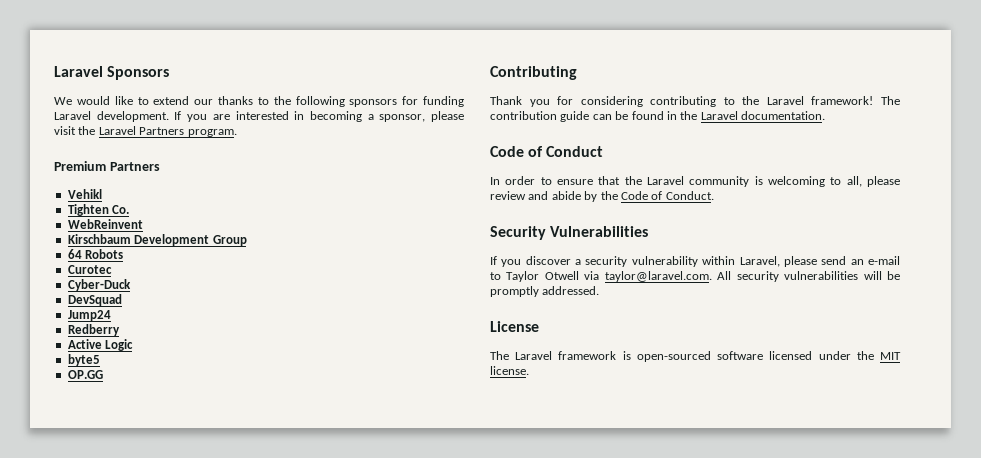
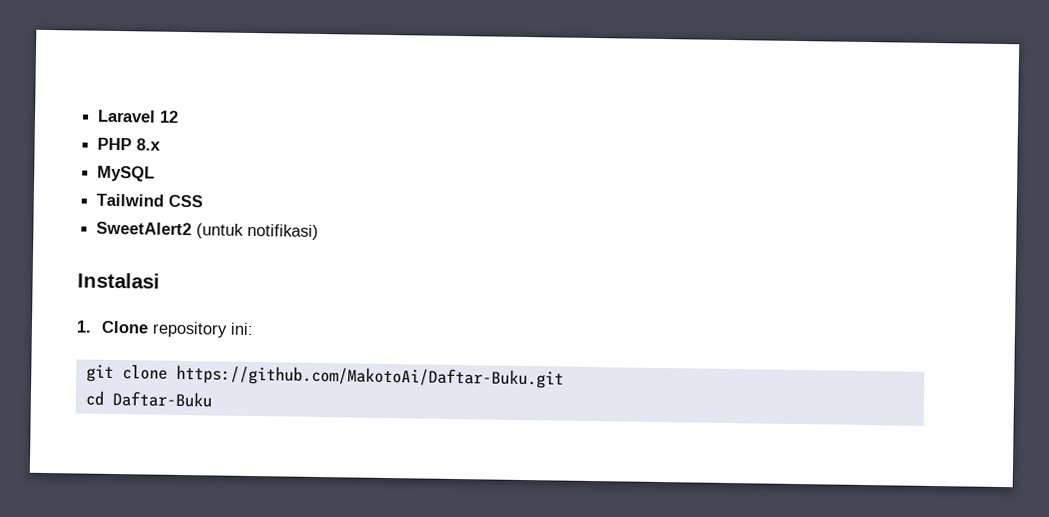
[54,66,170,80] [54,96,464,107] [54,111,464,122] [54,126,237,137] [54,161,160,171] [67,189,102,199] [67,204,130,216] [67,219,143,229] [67,234,247,246] [67,249,124,259] [67,265,112,274] [67,279,131,291] [67,294,122,306] [67,310,111,321] [67,324,120,336] [67,339,134,351] [67,354,100,366] [67,370,103,379] [490,66,577,80] [490,96,900,107] [490,111,825,122] [490,146,604,157] [490,176,900,187] [490,191,714,202] [490,226,649,240] [490,256,900,267] [490,271,900,282] [490,286,600,297] [490,321,539,332] [490,351,901,362] [490,366,529,375] Laravel Sponsors // We would like to extend our thanks to the following sponsors for funding Laravel development. If you are interested in becoming a sponsor, please visit the Laravel Partners program. // Premium Partners // Vehikl // Tighten Co. // WebReinvent // Kirschbaum Development Group // 64 Robots // Curotec // Cyber-Duck // DevSquad // Jump24 // Redberry // Active Logic // byte5 // OP.GG // Contributing // Thank you for considering contributing to the Laravel framework! The contribution guide can be found in the Laravel documentation. // Code of Conduct // In order to ensure that the Laravel community is welcoming to all, please review and abide by the Code of Conduct. // Security Vulnerabilities // If you discover a security vulnerability within Laravel, please send an e-mail to Taylor Otwell via taylor@laravel.com. All security vulnerabilities will be promptly addressed. // License // The Laravel framework is open-sourced software licensed under the MIT license. -> [97,109,180,123] [97,137,162,151] [97,165,156,182] [96,193,204,208] [96,221,320,240] [77,272,160,289] [76,320,255,338] [85,364,564,389] [84,390,213,408] Laravel 12 // PHP 8.x // MySQL // Tailwind CSS // SweetAlert2 (untuk notifikasi) // Instalasi // 1. Clone repository ini: // git clone https://github.com/MakotoAi/Daftar-Buku.git // cd Daftar-Buku

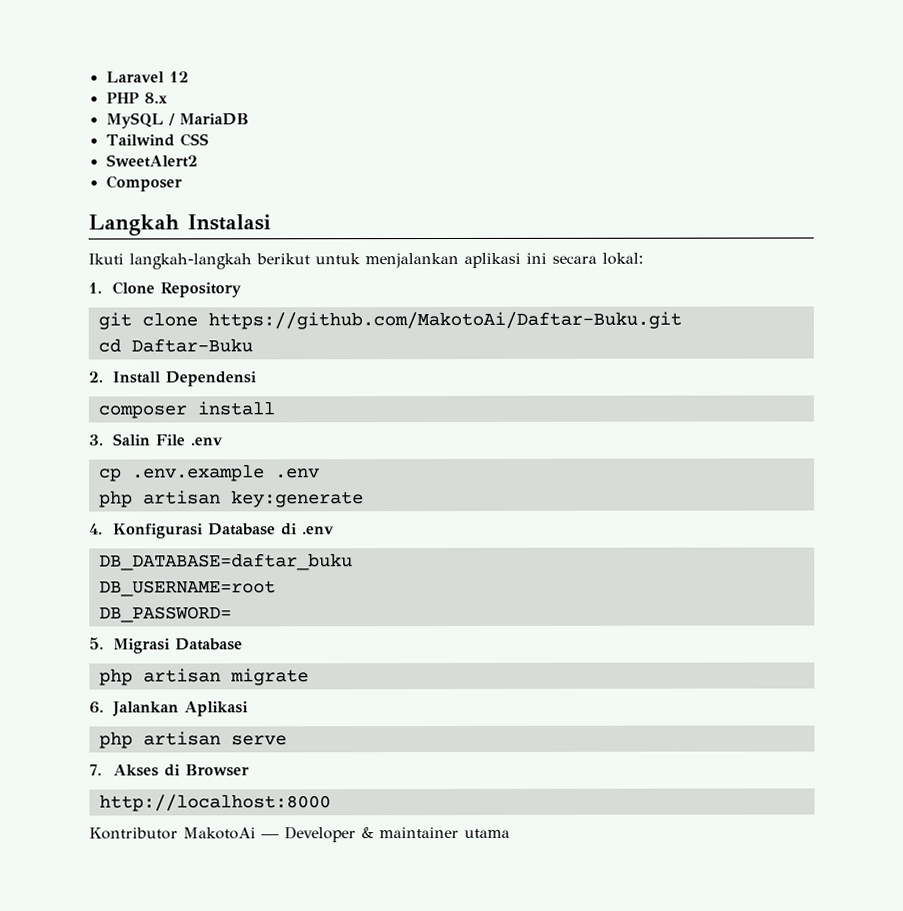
(156, 173) none -> [167,113,249,126] / MariaDB
[196,223,320,240] (untuk notifikasi) // -> [105,175,183,192] [88,214,180,236] // Composer // Langkah
(160, 280) none -> [88,252,644,270] // Ikuti langkah-langkah berikut untuk menjalankan aplikasi ini secara lokal:
[152,321,255,338] repository ini: -> [160,282,243,298] Repository
(213, 399) none -> [88,371,257,387] [97,401,275,419] [88,433,224,446] [98,464,320,482] [98,490,364,508] [89,523,336,539] [98,553,353,571] [98,580,276,597] [98,606,232,623] [89,637,244,654] [98,668,309,686] [89,701,249,717] [98,731,287,749] [89,764,251,777] [98,794,331,812] [89,826,510,843] // 2. Install Dependensi // composer install // 3. Salin File .env // cp .env.example .env // php artisan key:generate // 4. Konfigurasi Database di .env // DB_DATABASE=daftar_buku // DB_USERNAME=root // DB_PASSWORD= // 5. Migrasi Database // php artisan migrate // 6. Jalankan Aplikasi // php artisan serve // 7. Akses di Browser // http://localhost:8000 // Kontributor MakotoAi — Developer & maintainer utama

